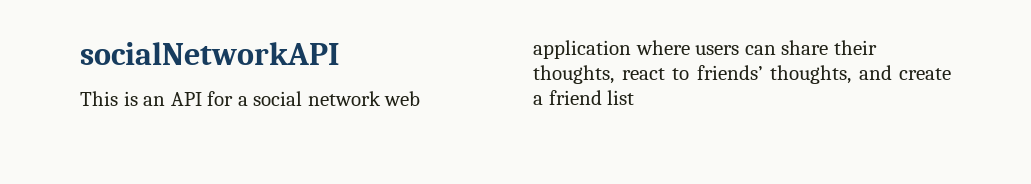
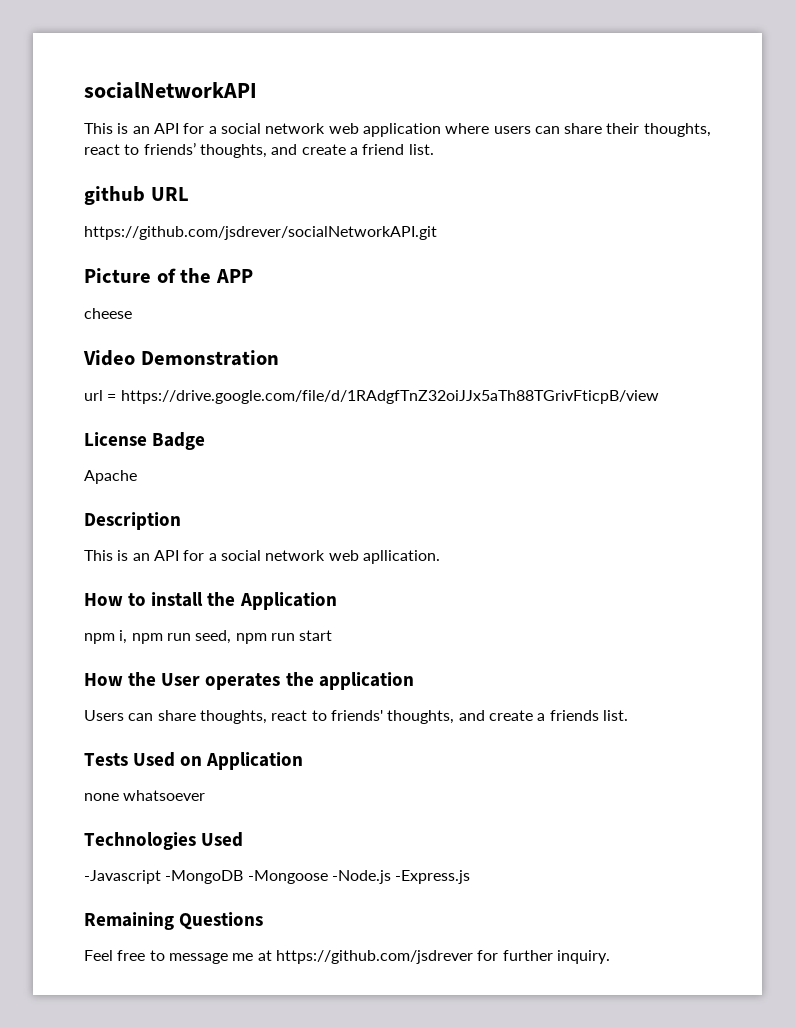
[607,90,635,105] list -> [408,144,434,155] [84,186,189,205] [84,226,437,240] [84,268,253,283] [84,308,132,319] [83,350,279,366] [84,390,659,404] [84,432,206,450] [84,470,137,484] [84,512,181,530] [84,550,440,564] [84,592,337,610] [84,630,333,644] [84,672,414,690] [84,710,628,724] [84,752,304,770] [84,790,206,801] [84,832,244,850] [84,870,471,884] [84,912,264,930] [84,950,610,964] list. // github URL // https://github.com/jsdrever/socialNetworkAPI.git // Picture of the APP // cheese // Video Demonstration // url = https://drive.google.com/file/d/1RAdgfTnZ32oiJJx5aTh88TGrivFticpB/view // License Badge // Apache // Description // This is an API for a social network web apllication. // How to install the Application // npm i, npm run seed, npm run start // How the User operates the application // Users can share thoughts, react to friends' thoughts, and create a friends list. // Tests Used on Application // none whatsoever // Technologies Used // -Javascript -MongoDB -Mongoose -Node.js -Express.js // Remaining Questions // Feel free to message me at https://github.com/jsdrever for further inquiry.

